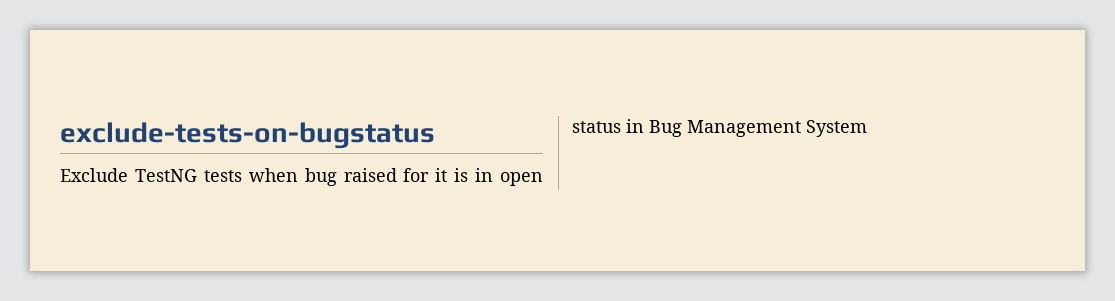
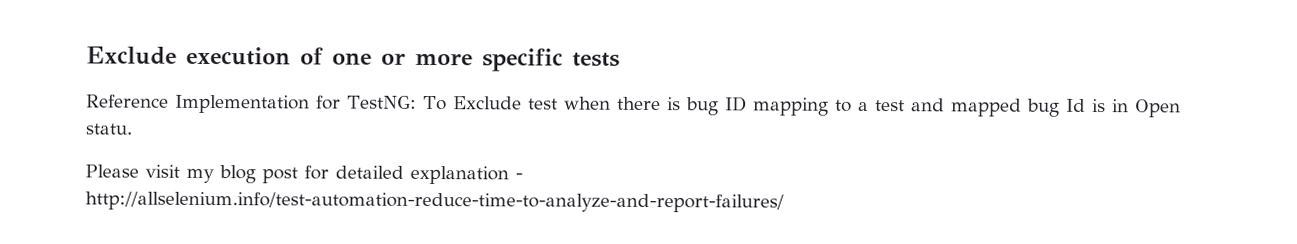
[60,122,435,149] [60,168,543,186] [572,119,867,137] exclude-tests-on-bugstatus // Exclude TestNG tests when bug raised for it is in open status in Bug Management System -> [86,46,620,72] [86,94,1181,118] [85,123,132,135] [85,164,523,185] [85,191,784,213] Exclude execution of one or more specific tests // Reference Implementation for TestNG: To Exclude test when there is bug ID mapping to a test and mapped bug Id is in Open statu. // Please visit my blog post for detailed explanation - http://allselenium.info/test-automation-reduce-time-to-analyze-and-report-failures/

